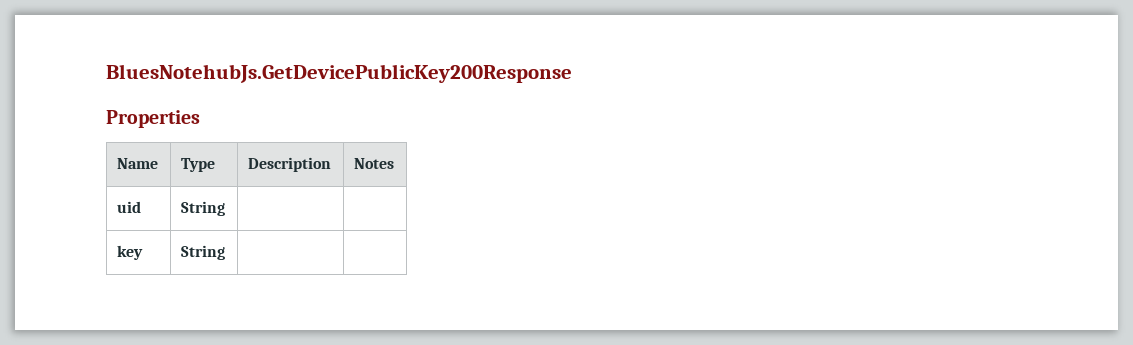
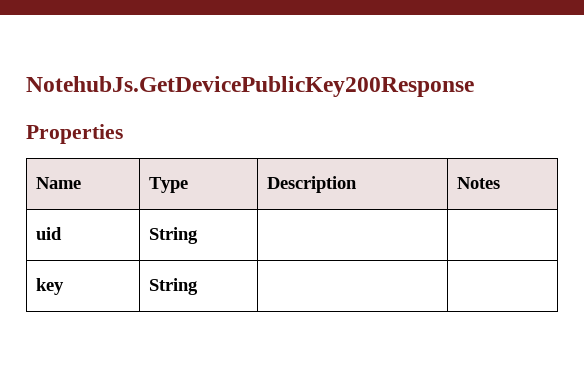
[106,64,572,83] BluesNotehubJs.GetDevicePublicKey200Response -> [26,76,474,97] NotehubJs.GetDevicePublicKey200Response

